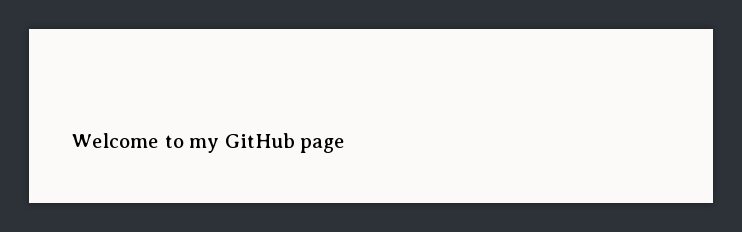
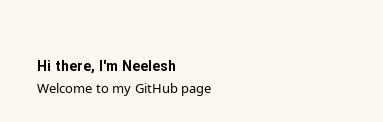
(72, 140) none -> [37,60,176,74] Hi there, I'm Neelesh //

